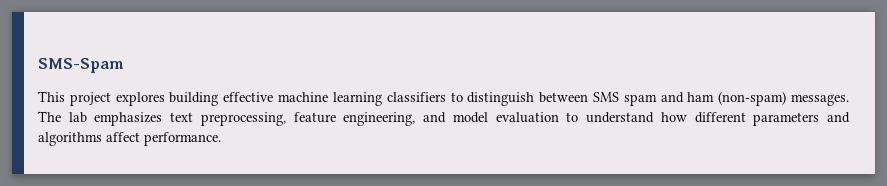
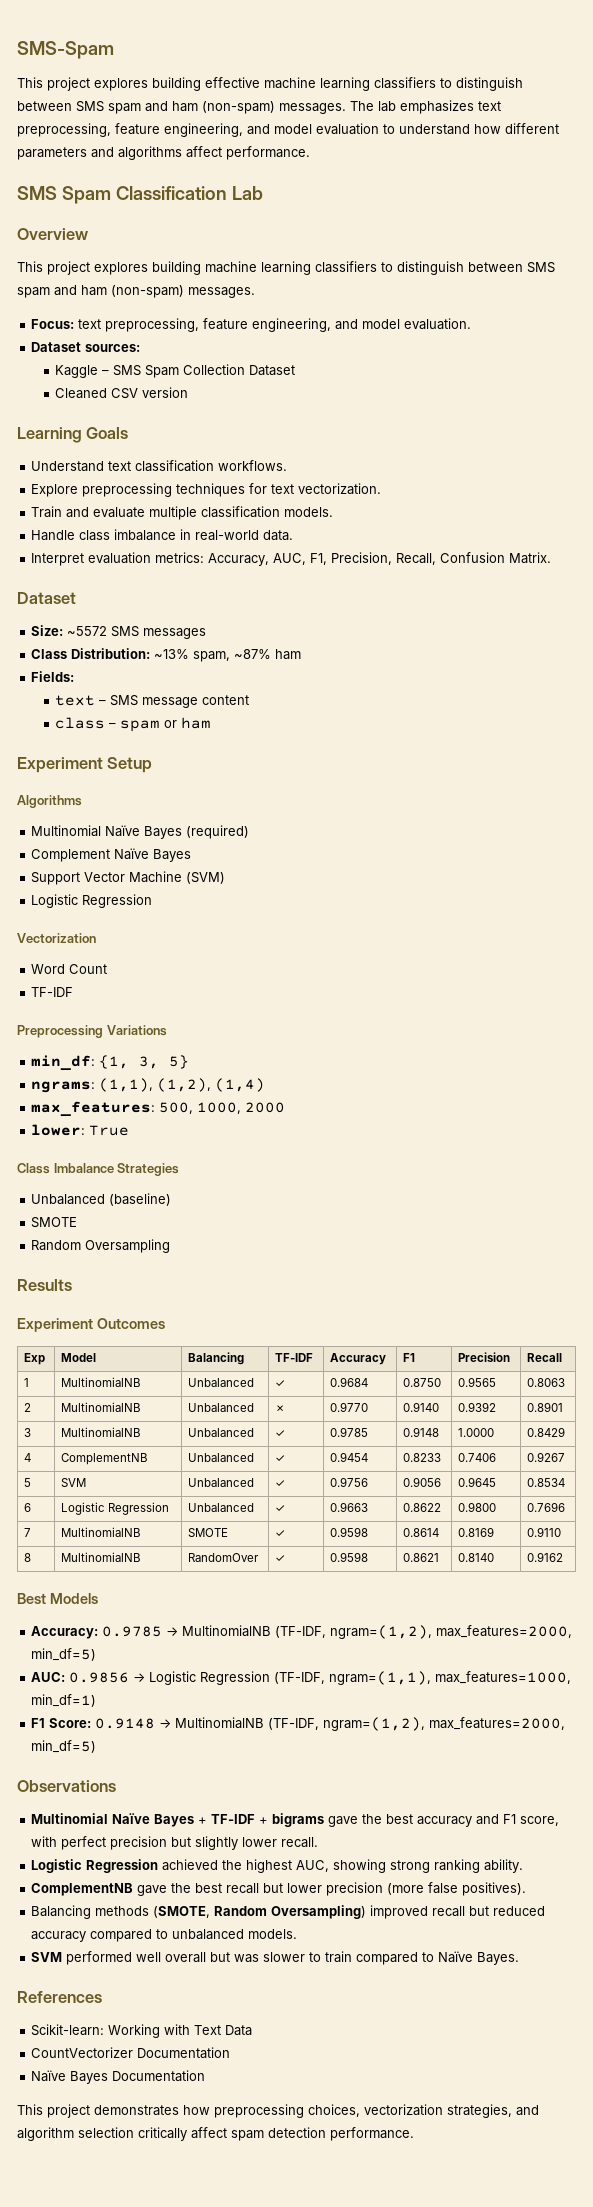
(221, 139) none -> [17,186,263,204] [17,228,88,240] [17,261,555,275] [17,285,255,298] [31,318,472,332] [31,342,141,352] [55,364,296,378] [55,387,189,399] [17,427,129,443] [31,460,288,472] [31,483,382,497] [31,506,334,520] [31,529,294,541] [31,552,552,566] [17,592,76,604] [31,625,207,639] [31,648,302,662] [31,671,75,682] [55,695,250,708] [55,717,212,732] [17,757,153,773] [17,795,82,808] [31,825,250,839] [31,848,192,862] [31,871,226,885] [31,894,153,908] [17,933,96,943] [31,964,108,974] [31,987,74,997] [17,1025,167,1038] [31,1055,190,1071] [31,1078,266,1093] [31,1101,286,1117] [31,1124,130,1136] [17,1163,180,1176] [31,1193,172,1206] [31,1217,78,1228] [31,1239,171,1253] [17,1279,72,1291] [17,1318,165,1332] [24,1353,46,1365] [61,1353,97,1362] [188,1352,245,1365] [275,1353,314,1362] [330,1353,387,1365] [403,1353,416,1362] [458,1352,511,1362] [527,1353,563,1362] [24,1378,30,1387] [61,1377,142,1387] [188,1378,255,1387] [275,1380,286,1387] [330,1377,369,1387] [403,1378,442,1387] [458,1377,497,1387] [527,1378,566,1387] [24,1403,32,1412] [61,1402,142,1412] [188,1403,255,1412] [275,1405,286,1412] [330,1402,369,1412] [403,1402,440,1412] [458,1402,497,1412] [527,1402,564,1412] [24,1428,32,1437] [61,1427,142,1437] [188,1428,255,1437] [275,1430,286,1437] [330,1427,369,1437] [403,1427,440,1437] [458,1428,495,1437] [527,1427,566,1437] [24,1453,32,1462] [61,1453,149,1465] [188,1453,255,1462] [275,1455,286,1462] [330,1452,369,1462] [403,1453,442,1462] [458,1453,497,1462] [527,1452,566,1462] [24,1478,32,1487] [61,1478,87,1487] [188,1478,255,1487] [275,1480,286,1487] [330,1477,369,1487] [403,1477,442,1487] [458,1477,497,1487] [527,1478,566,1487] [24,1503,32,1512] [61,1502,170,1515] [188,1503,255,1512] [275,1505,286,1512] [330,1502,369,1512] [403,1503,442,1512] [458,1502,497,1512] [527,1502,566,1512] [24,1528,32,1537] [61,1527,142,1537] [188,1528,229,1537] [275,1530,286,1537] [330,1527,369,1537] [403,1528,440,1537] [458,1527,495,1537] [527,1527,562,1537] [24,1553,32,1562] [61,1552,142,1562] [188,1553,260,1562] [275,1555,286,1562] [330,1552,369,1562] [403,1553,440,1562] [458,1553,495,1562] [527,1552,564,1562] [17,1593,98,1604] [31,1625,573,1639] [31,1648,97,1661] [31,1671,572,1685] [31,1694,97,1707] [31,1717,566,1731] [31,1740,97,1753] [17,1780,116,1792] [31,1813,560,1827] [31,1836,319,1850] [31,1859,524,1873] [31,1882,527,1896] [31,1905,546,1919] [31,1929,298,1942] [31,1951,520,1965] [17,1991,102,2003] [31,2024,253,2038] [31,2047,231,2059] [31,2070,206,2084] [17,2104,539,2118] [17,2127,414,2141] // SMS Spam Classification Lab // Overview // This project explores building machine learning classifiers to distinguish between SMS spam and ham (non-spam) messages. // Focus: text preprocessing, feature engineering, and model evaluation. // Dataset sources: // Kaggle – SMS Spam Collection Dataset // Cleaned CSV version // Learning Goals // Understand text classification workflows. // Explore preprocessing techniques for text vectorization. // Train and evaluate multiple classification models. // Handle class imbalance in real-world data. // Interpret evaluation metrics: Accuracy, AUC, F1, Precision, Recall, Confusion Matrix. // Dataset // Size: ~5572 SMS messages // Class Distribution: ~13% spam, ~87% ham // Fields: // text – SMS message content // class – spam or ham // Experiment Setup // Algorithms // Multinomial Naïve Bayes (required) // Complement Naïve Bayes // Support Vector Machine (SVM) // Logistic Regression // Vectorization // Word Count // TF-IDF // Preprocessing Variations // min_df: {1, 3, 5} // ngrams: (1,1), (1,2), (1,4) // max_features: 500, 1000, 2000 // lower: True // Class Imbalance Strategies // Unbalanced (baseline) // SMOTE // Random Oversampling // Results // Experiment Outcomes // Exp | Model | Balancing | TF-IDF | Accuracy | F1 | Precision | Recall // 1 | MultinomialNB | Unbalanced | ✓ | 0.9684 | 0.8750 | 0.9565 | 0.8063 // 2 | MultinomialNB | Unbalanced | ✗ | 0.9770 | 0.9140 | 0.9392 | 0.8901 // 3 | MultinomialNB | Unbalanced | ✓ | 0.9785 | 0.9148 | 1.0000 | 0.8429 // 4 | ComplementNB | Unbalanced | ✓ | 0.9454 | 0.8233 | 0.7406 | 0.9267 // 5 | SVM | Unbalanced | ✓ | 0.9756 | 0.9056 | 0.9645 | 0.8534 // 6 | Logistic Regression | Unbalanced | ✓ | 0.9663 | 0.8622 | 0.9800 | 0.7696 // 7 | MultinomialNB | SMOTE | ✓ | 0.9598 | 0.8614 | 0.8169 | 0.9110 // 8 | MultinomialNB | RandomOver | ✓ | 0.9598 | 0.8621 | 0.8140 | 0.9162 // Best Models // Accuracy: 0.9785 → MultinomialNB (TF-IDF, ngram=(1,2), max_features=2000, min_df=5) // AUC: 0.9856 → Logistic Regression (TF-IDF, ngram=(1,1), max_features=1000, min_df=1) // F1 Score: 0.9148 → MultinomialNB (TF-IDF, ngram=(1,2), max_features=2000, min_df=5) // Observations // Multinomial Naïve Bayes + TF-IDF + bigrams gave the best accuracy and F1 score, with perfect precision but slightly lower recall. // Logistic Regression achieved the highest AUC, showing strong ranking ability. // ComplementNB gave the best recall but lower precision (more false positives). // Balancing methods (SMOTE, Random Oversampling) improved recall but reduced accuracy compared to unbalanced models. // SVM performed well overall but was slower to train compared to Naïve Bayes. // References // Scikit-learn: Working with Text Data // CountVectorizer Documentation // Naïve Bayes Documentation // This project demonstrates how preprocessing choices, vectorization strategies, and algorithm selection critically affect spam detection performance.

